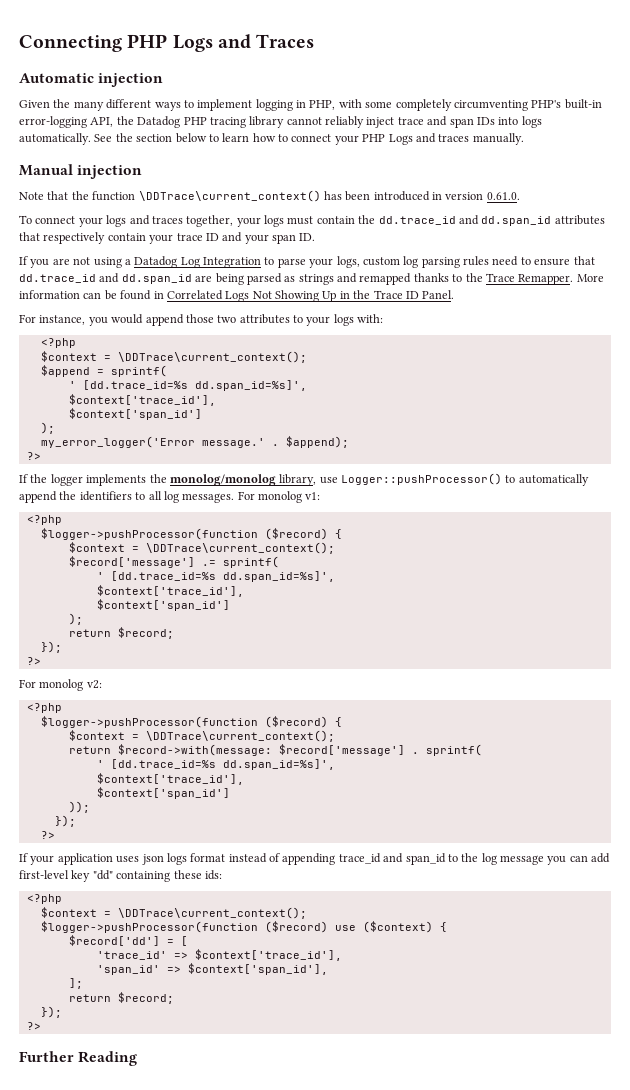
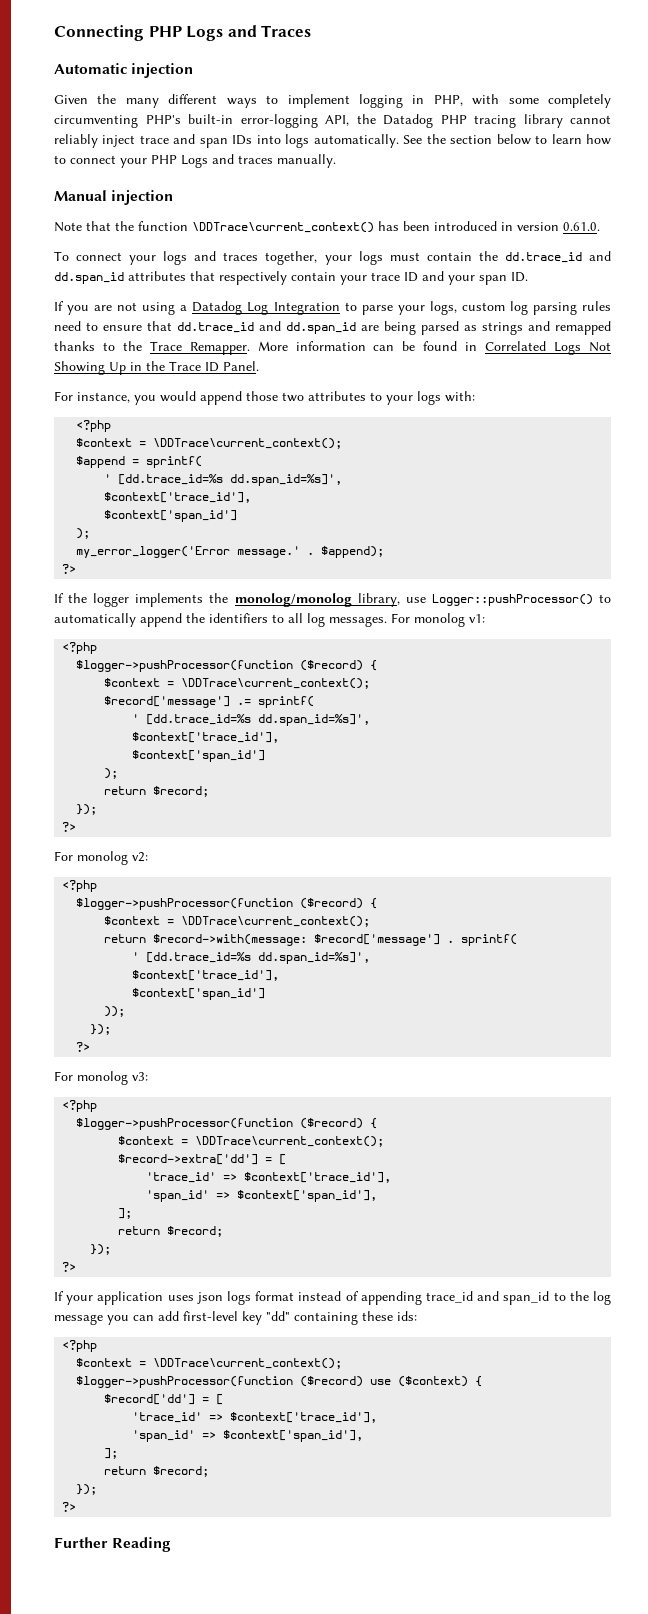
(55, 835) none -> [54,1071,148,1085] [62,1100,98,1112] [76,1118,378,1130] [118,1136,385,1147] [118,1154,287,1165] [146,1172,392,1183] [146,1190,378,1202] [118,1208,133,1219] [118,1226,224,1237] [90,1244,112,1255] [62,1262,77,1272] // For monolog v3: // <?php // $logger->pushProcessor(function ($record) { // $context = \DDTrace\current_context(); // $record->extra['dd'] = [ // 'trace_id' => $context['trace_id'], // 'span_id' => $context['span_id'], // ]; // return $record; // }); // ?>

